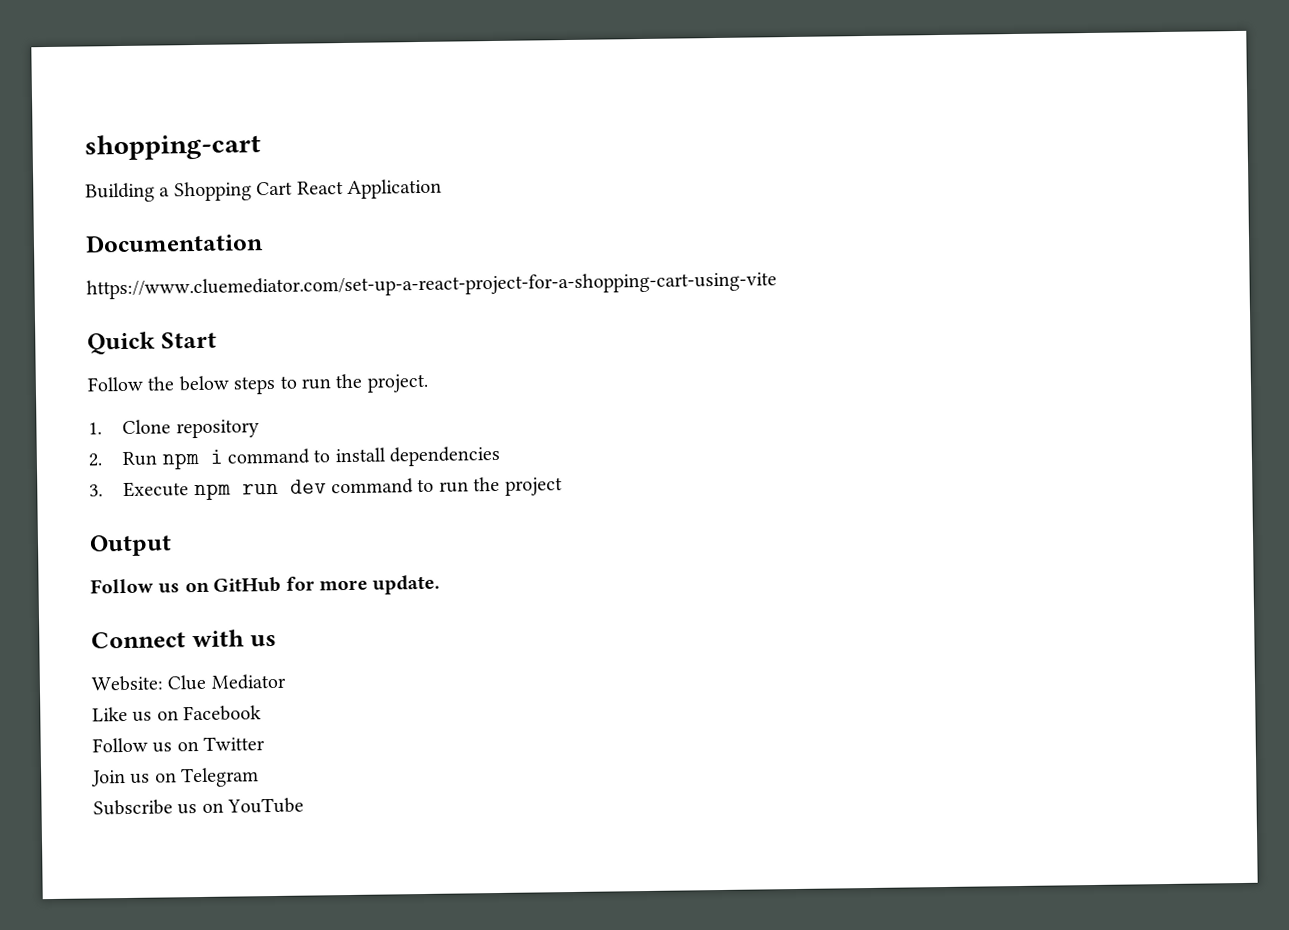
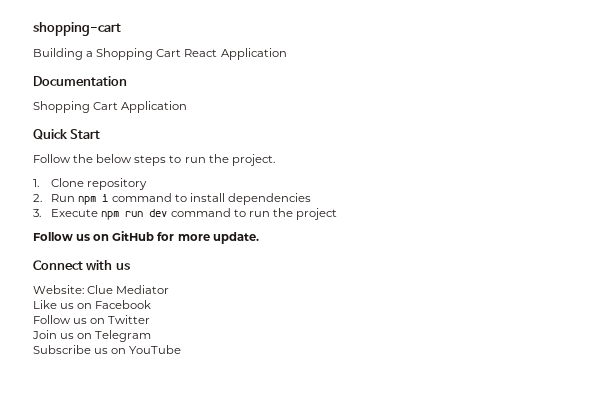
[86,271,777,300] https://www.cluemediator.com/set-up-a-react-project-for-a-shopping-cart-using-vite -> [33,101,188,113] Shopping Cart Application
[89,534,172,557] // Output -> (338, 214) none

